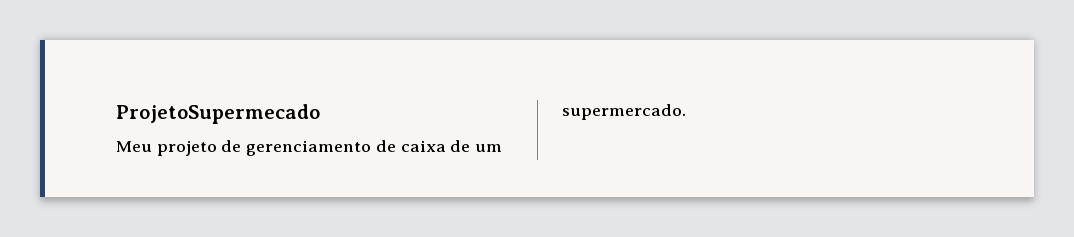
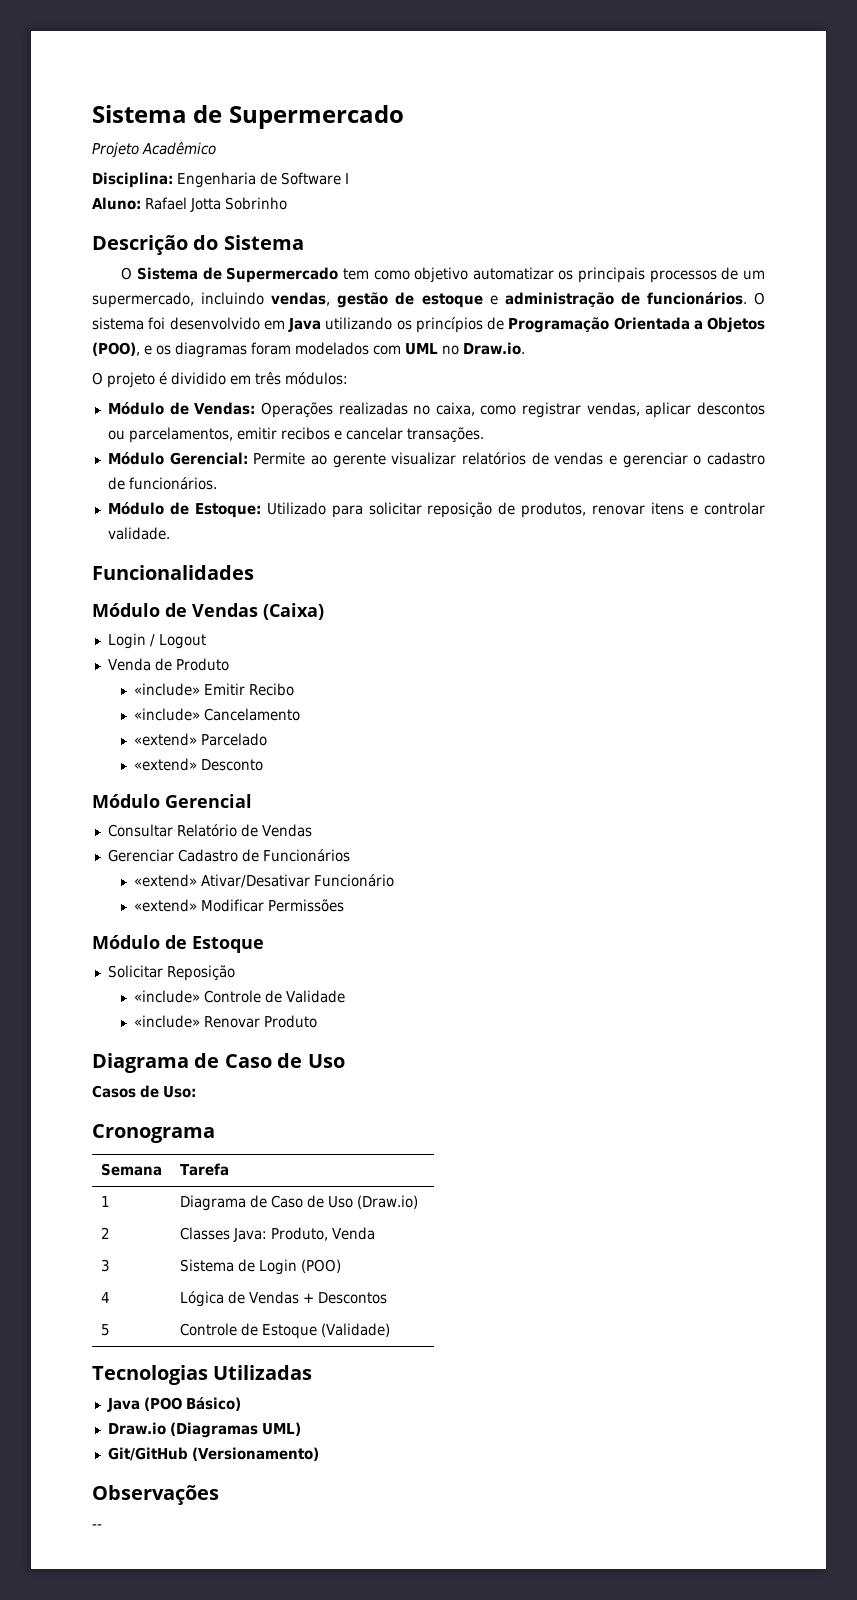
[116,104,320,124] [116,140,503,156] [562,104,686,120] ProjetoSupermecado // Meu projeto de gerenciamento de caixa de um supermercado. -> [92,105,404,129] [92,142,216,158] [92,172,349,188] [92,197,287,212] [92,235,304,255] [121,267,765,283] [92,292,766,308] [92,317,765,333] [92,342,525,358] [92,372,348,388] [107,402,765,418] [107,427,484,443] [107,452,766,468] [107,477,217,490] [107,502,766,518] [107,527,170,540] [92,565,254,580] [92,603,324,620] [107,633,206,649] [107,658,229,671] [134,683,295,696] [134,708,301,721] [134,733,268,746] [134,758,264,771] [92,794,252,808] [107,824,312,837] [107,849,350,862] [134,874,395,888] [134,899,345,912] [92,935,264,953] [107,965,235,981] [134,990,346,1003] [134,1015,318,1028] [92,1053,345,1073] [92,1085,196,1098] [92,1124,215,1143] [100,1163,162,1176] [179,1163,229,1176] [100,1196,110,1207] [179,1195,418,1211] [100,1227,110,1239] [179,1227,375,1242] [100,1259,110,1272] [179,1259,341,1275] [100,1292,110,1303] [179,1291,387,1307] [100,1324,110,1336] [179,1323,390,1339] [92,1365,313,1385] [106,1397,241,1412] [107,1422,301,1438] [107,1447,319,1461] [92,1485,219,1505] [92,1524,102,1529] Sistema de Supermercado // Projeto Acadêmico // Disciplina: Engenharia de Software I // Aluno: Rafael Jotta Sobrinho // Descrição do Sistema // O Sistema de Supermercado tem como objetivo automatizar os principais processos de um supermercado, incluindo vendas, gestão de estoque e administração de funcionários. O sistema foi desenvolvido em Java utilizando os princípios de Programação Orientada a Objetos (POO), e os diagramas foram modelados com UML no Draw.io. // O projeto é dividido em três módulos: // Módulo de Vendas: Operações realizadas no caixa, como registrar vendas, aplicar descontos ou parcelamentos, emitir recibos e cancelar transações. // Módulo Gerencial: Permite ao gerente visualizar relatórios de vendas e gerenciar o cadastro de funcionários. // Módulo de Estoque: Utilizado para solicitar reposição de produtos, renovar itens e controlar validade. // Funcionalidades // Módulo de Vendas (Caixa) // Login / Logout // Venda de Produto // «include» Emitir Recibo // «include» Cancelamento // «extend» Parcelado // «extend» Desconto // Módulo Gerencial // Consultar Relatório de Vendas // Gerenciar Cadastro de Funcionários // «extend» Ativar/Desativar Funcionário // «extend» Modificar Permissões // Módulo de Estoque // Solicitar Reposição // «include» Controle de Validade // «include» Renovar Produto // Diagrama de Caso de Uso // Casos de Uso: // Cronograma // Semana | Tarefa // 1 | Diagrama de Caso de Uso (Draw.io) // 2 | Classes Java: Produto, Venda // 3 | Sistema de Login (POO) // 4 | Lógica de Vendas + Descontos // 5 | Controle de Estoque (Validade) // Tecnologias Utilizadas // Java (POO Básico) // Draw.io (Diagramas UML) // Git/GitHub (Versionamento) // Observações // --

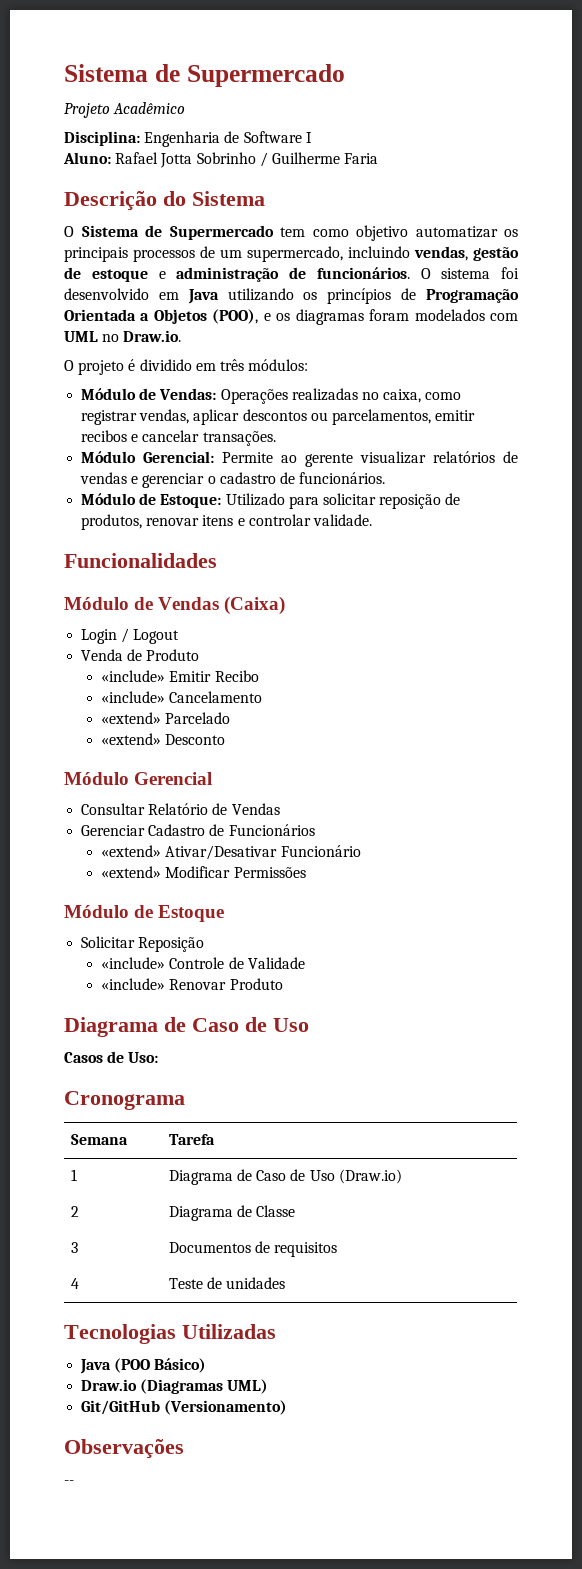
(287, 203) none -> [259,152,379,167] / Guilherme Faria
[179,1227,375,1242] [100,1259,110,1272] [179,1259,341,1275] [100,1292,110,1303] [179,1291,387,1307] [100,1324,110,1336] [179,1323,390,1339] Classes Java: Produto, Venda // 3 | Sistema de Login (POO) // 4 | Lógica de Vendas + Descontos // 5 | Controle de Estoque (Validade) -> [168,1205,296,1221] [70,1242,78,1253] [168,1241,338,1257] [70,1278,79,1289] [168,1277,286,1289] Diagrama de Classe // 3 | Documentos de requisitos // 4 | Teste de unidades

